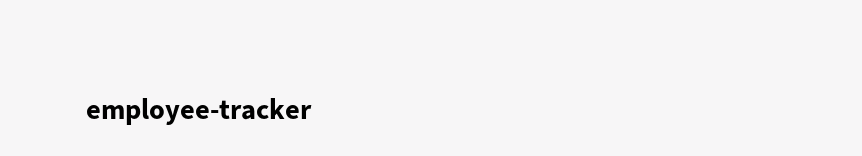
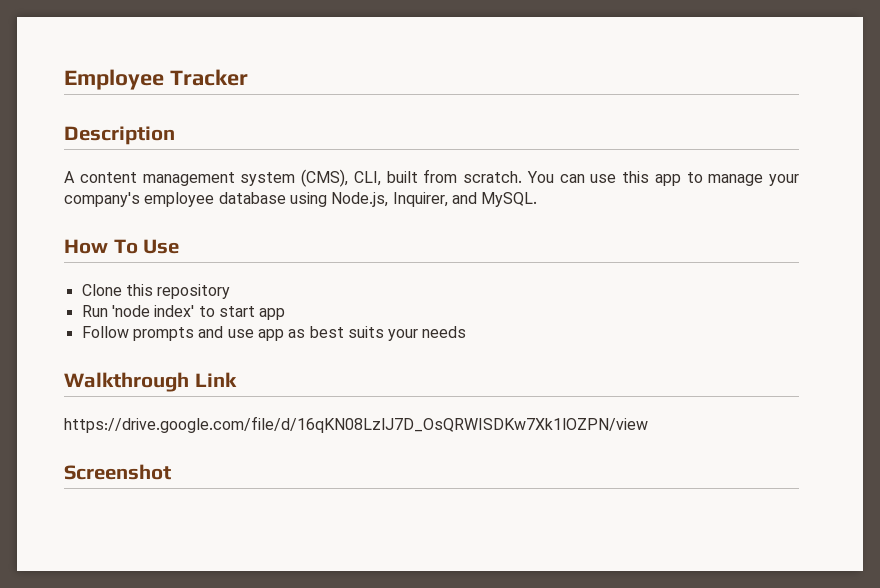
[86,98,312,125] employee-tracker -> [64,69,248,90] [64,126,175,145] [64,169,799,187] [64,192,538,207] [64,239,180,254] [81,284,231,299] [81,305,286,320] [81,326,467,341] [64,372,237,392] [64,416,648,433] [64,464,171,480] Employee Tracker // Description // A content management system (CMS), CLI, built from scratch. You can use this app to manage your company's employee database using Node.js, Inquirer, and MySQL. // How To Use // Clone this repository // Run 'node index' to start app // Follow prompts and use app as best suits your needs // Walkthrough Link // https://drive.google.com/file/d/16qKN08LzlJ7D_OsQRWISDKw7Xk1lOZPN/view // Screenshot

